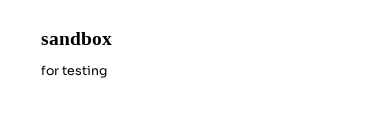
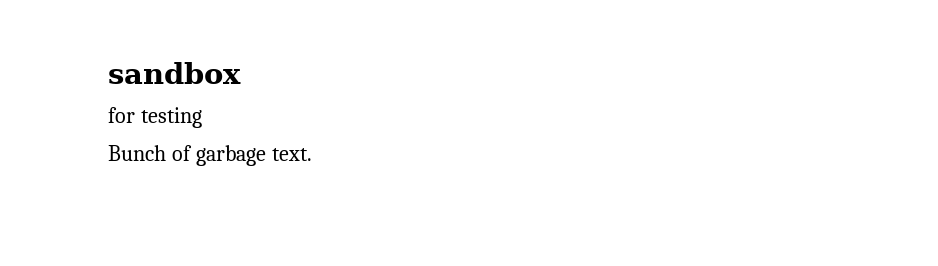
(108, 71) none -> [108,145,312,166] // Bunch of garbage text.

